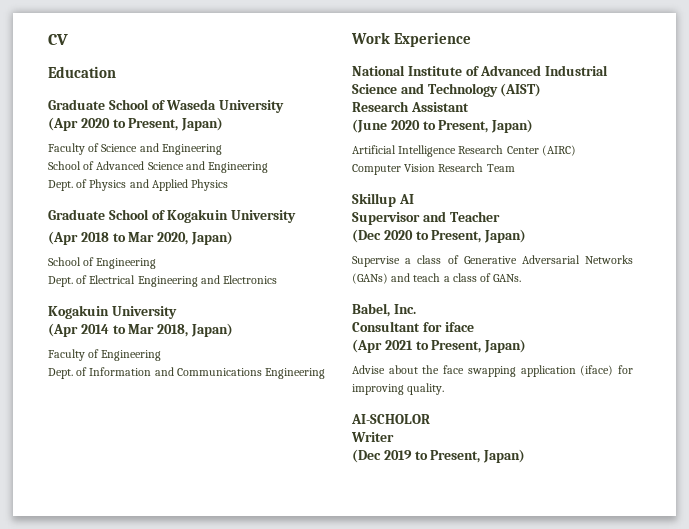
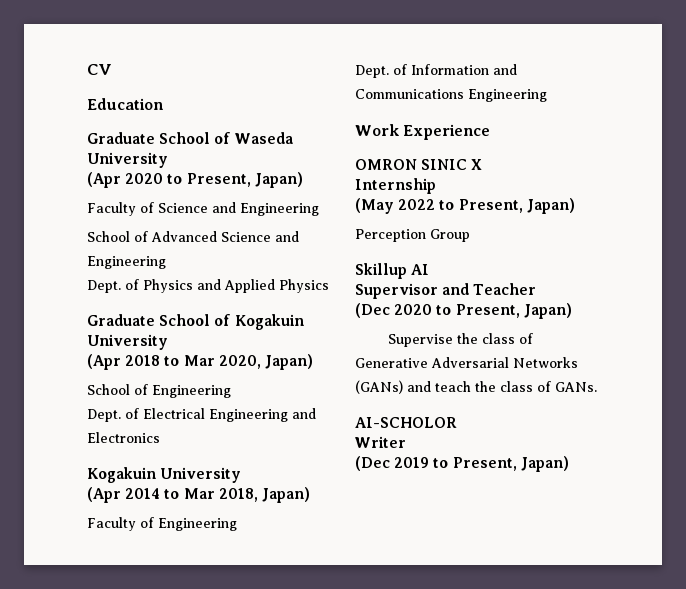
[352,65,609,76] [352,83,542,97] [352,101,469,112] [352,119,534,133] [352,145,576,157] [352,163,515,175] National Institute of Advanced Industrial Science and Technology (AIST) // Research Assistant // (June 2020 to Present, Japan) // Artificial Intelligence Research Center (AIRC) // Computer Vision Research Team -> [355,159,483,170] [355,178,436,194] [355,198,575,214] [355,229,470,242] OMRON SINIC X // Internship // (May 2022 to Present, Japan) // Perception Group
[405,258,412,264] a -> [456,333,478,344] the
[443,276,450,282] a -> [475,381,496,392] the
[352,303,416,317] [352,321,474,332] [352,339,527,353] [352,365,633,377] [352,383,445,395] // Babel, Inc. // Consultant for iface // (Apr 2021 to Present, Japan) // Advise about the face swapping application (iface) for improving quality. -> (597, 387) none

